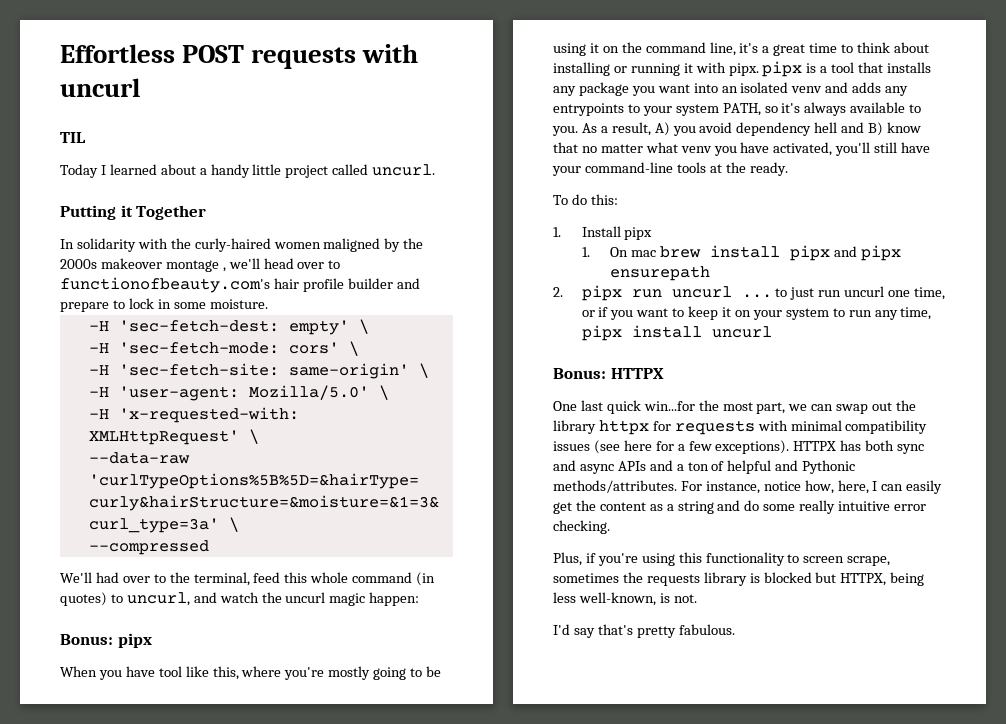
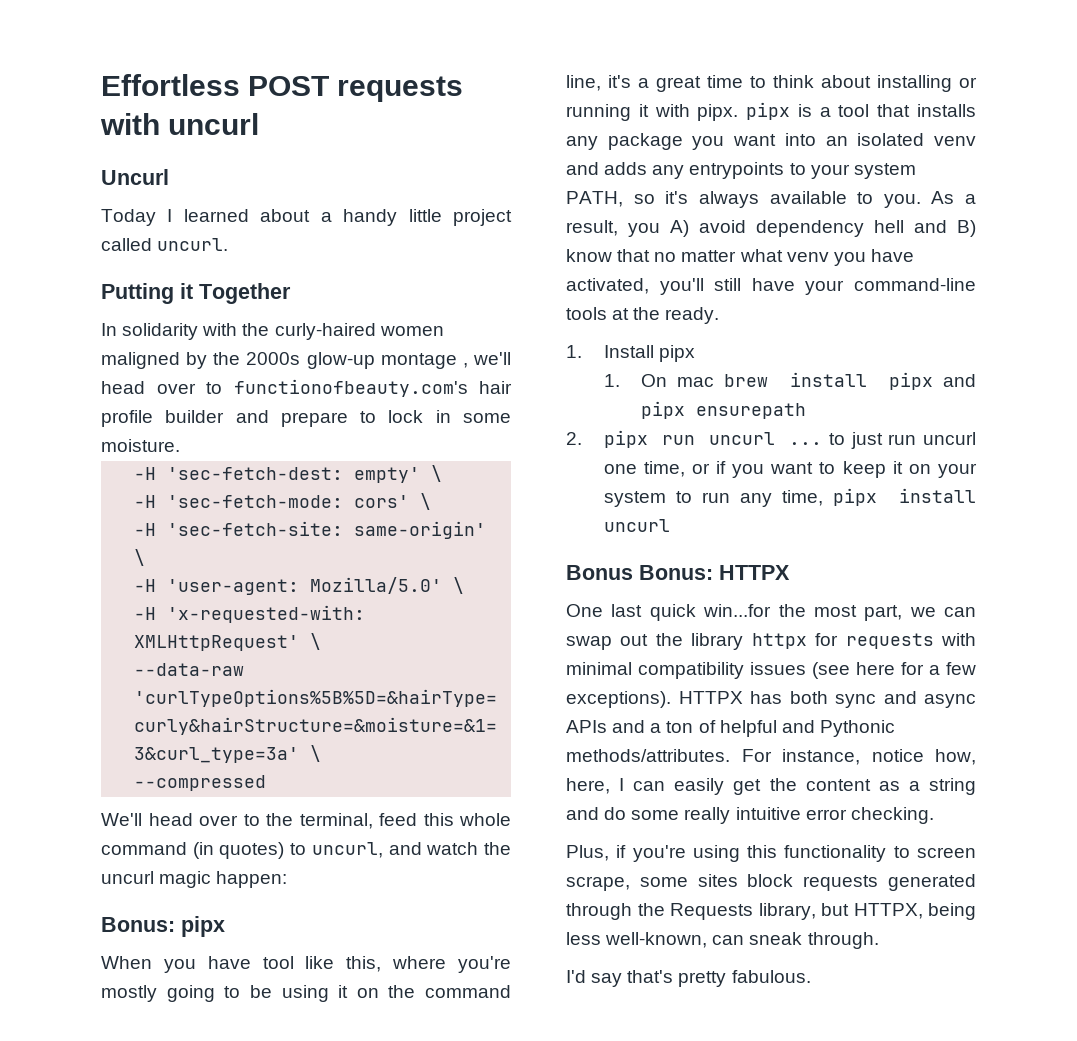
[60,132,86,143] TIL -> [101,169,169,185] Uncurl
[100,258,162,269] makeover -> [306,352,375,369] glow-up
[95,572,119,583] had -> [148,813,193,826] head
[654,122,696,136] A) you -> [628,220,689,237] you A)
[553,194,618,205] // To do this: -> (720, 315) none
(772, 332) none -> [566,565,633,580] Bonus
[553,572,812,586] sometimes the requests library is blocked -> [639,874,976,891] [566,903,816,920] some sites block requests generated through the Requests library,
[659,593,697,603] is not. -> [712,932,879,949] can sneak through.

